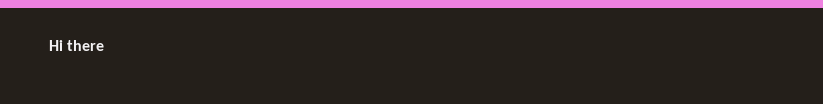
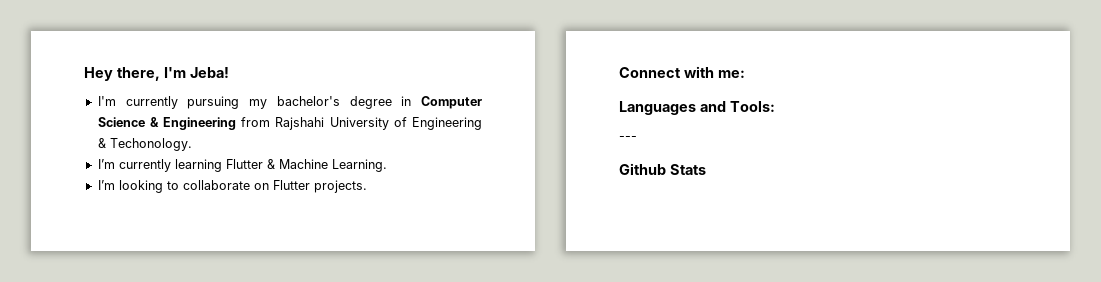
[49,40,105,51] Hi there -> [84,67,229,81] [97,96,482,109] [97,117,482,130] [97,138,192,151] [97,159,387,172] [97,180,367,193] [619,66,745,78] [619,101,775,115] [619,136,637,140] [619,163,706,175] Hey there, I'm Jeba! // I'm currently pursuing my bachelor's degree in Computer Science & Engineering from Rajshahi University of Engineering & Techonology. // I’m currently learning Flutter & Machine Learning. // I’m looking to collaborate on Flutter projects. // Connect with me: // Languages and Tools: // --- // Github Stats

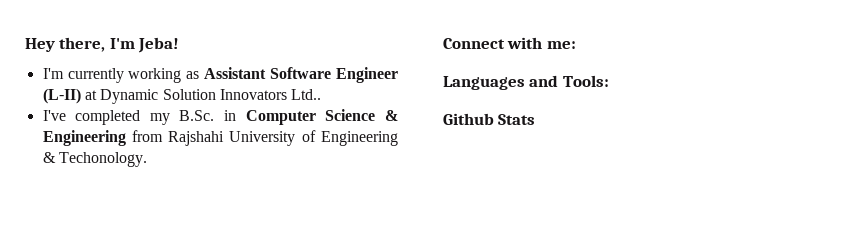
[187,96,392,109] pursuing my bachelor's degree -> [128,67,398,83] [42,88,322,104] [42,110,215,125] working as Assistant Software Engineer (L-II) at Dynamic Solution Innovators Ltd.. // I've completed my B.Sc.
[97,159,387,172] [97,180,367,193] // I’m currently learning Flutter & Machine Learning. // I’m looking to collaborate on Flutter projects. -> (147, 159) none
[619,136,637,140] // --- -> (609, 81) none

